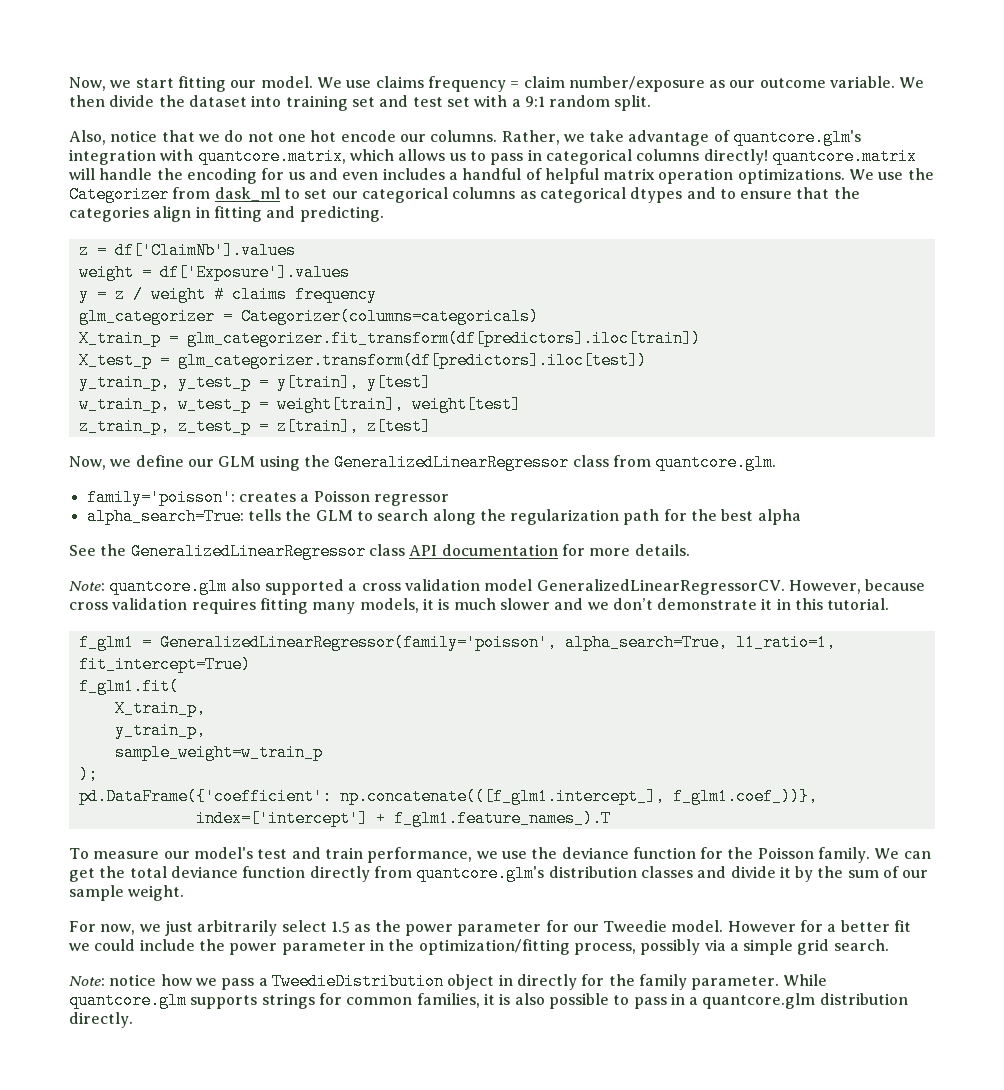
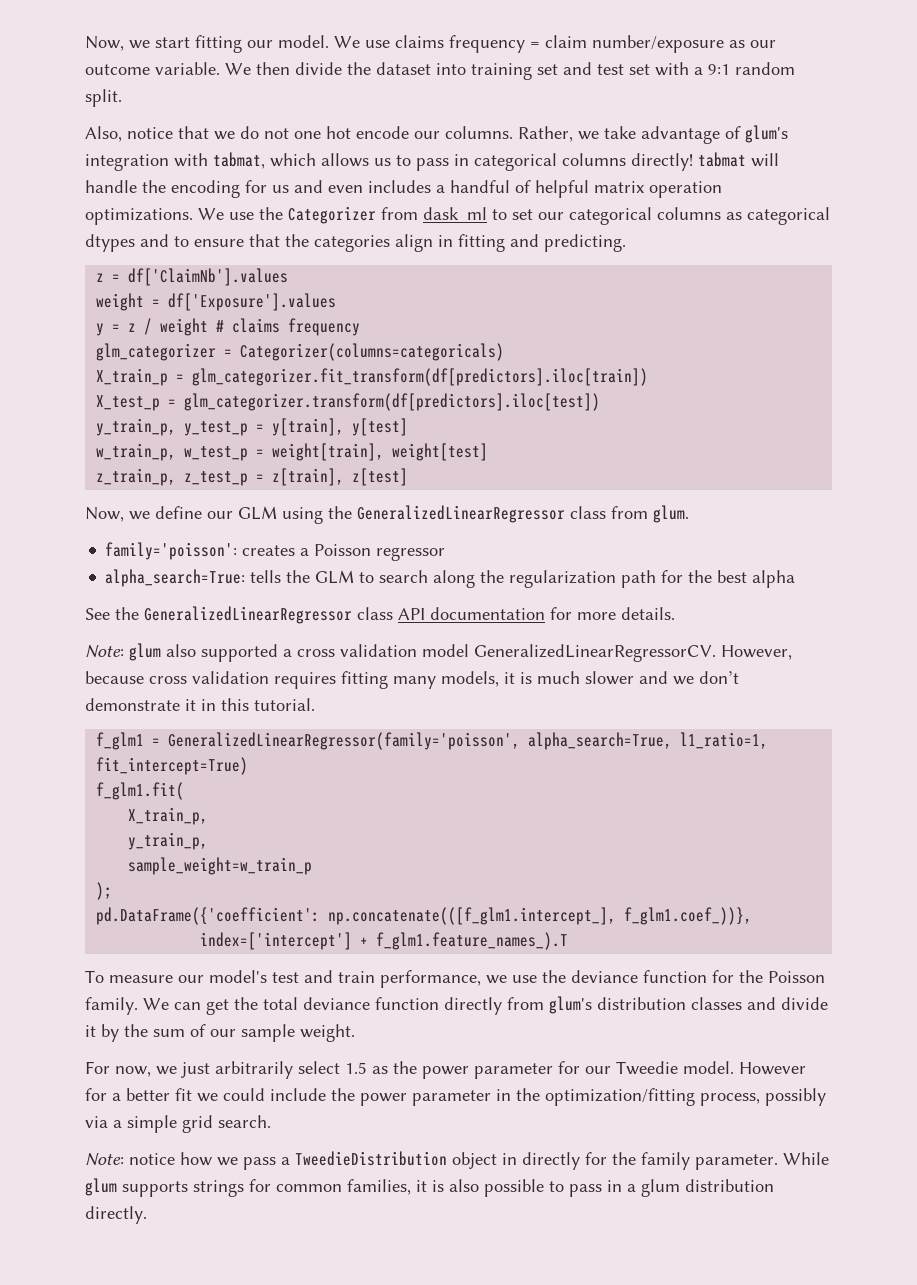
[733,129,862,146] quantcore.glm's -> [745,125,788,143] glum's
[197,148,346,165] quantcore.matrix, -> [213,152,265,169] tabmat,
[771,148,917,165] quantcore.matrix -> [698,152,746,167] tabmat
[655,454,777,471] quantcore.glm. -> [653,505,689,523] glum.
[109,578,228,595] quantcore.glm -> [129,643,161,661] glum
[416,865,545,882] quantcore.glm's -> [549,996,592,1014] glum's
[69,992,187,1009] quantcore.glm -> [85,1178,117,1196] glum
[702,993,816,1009] quantcore.glm -> [641,1179,680,1197] glum

